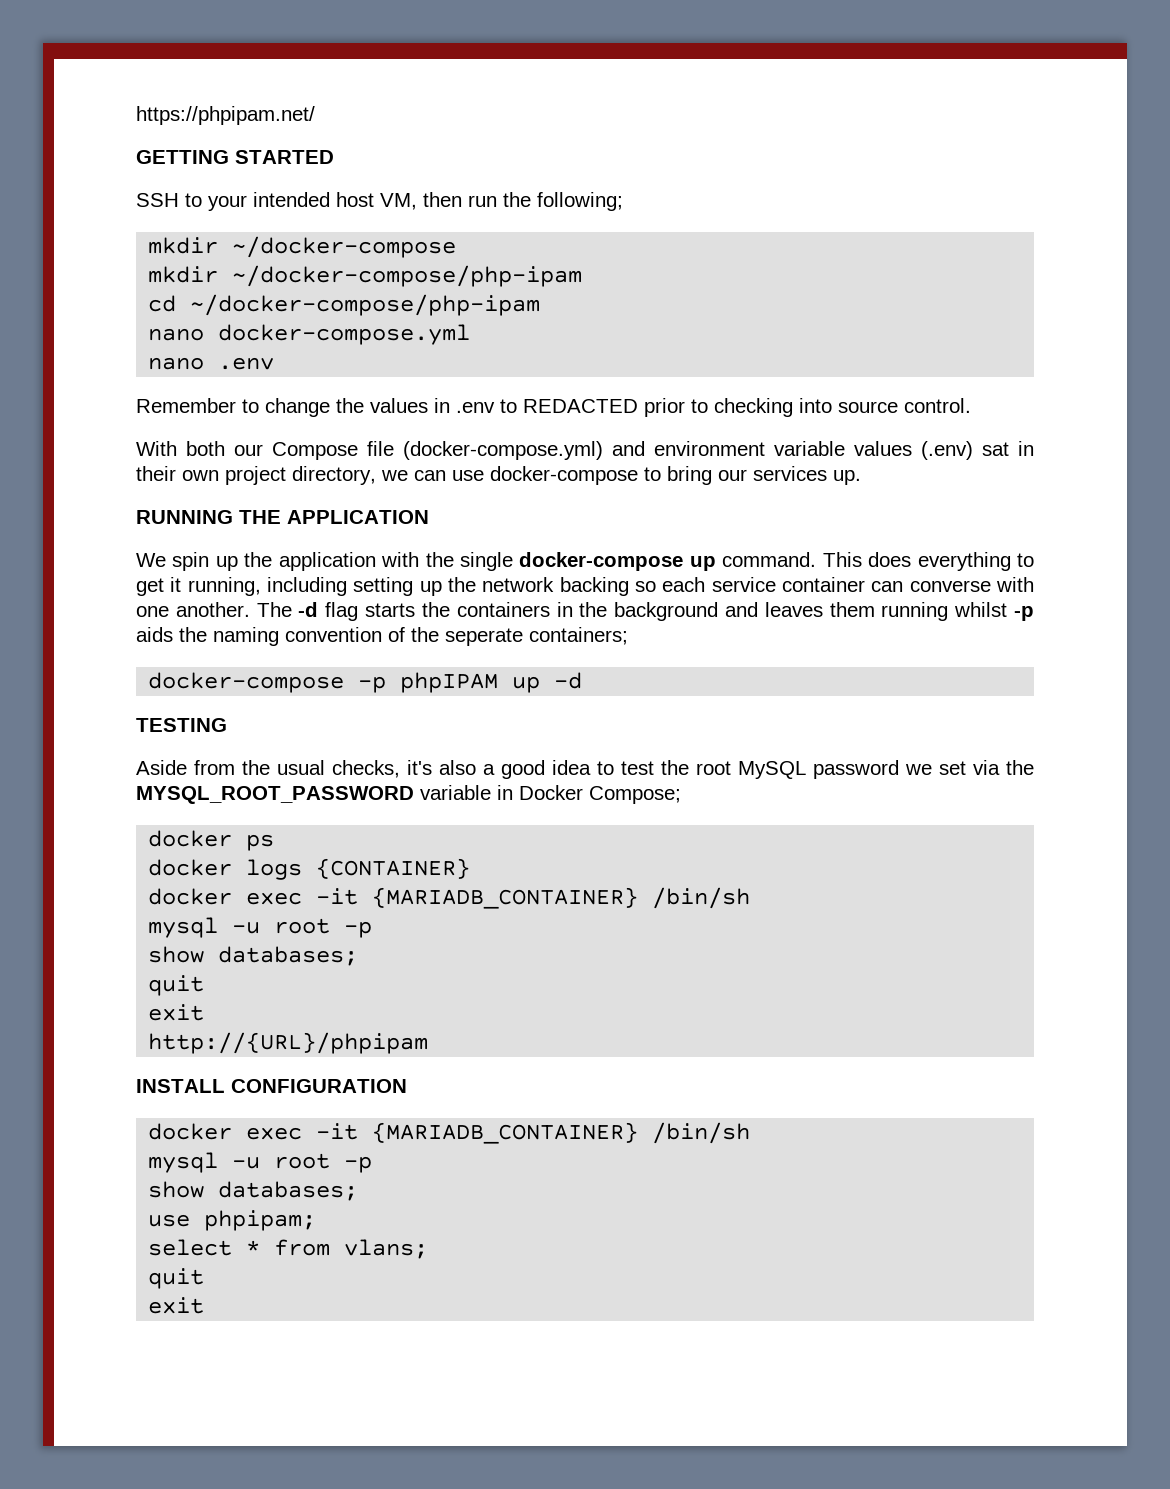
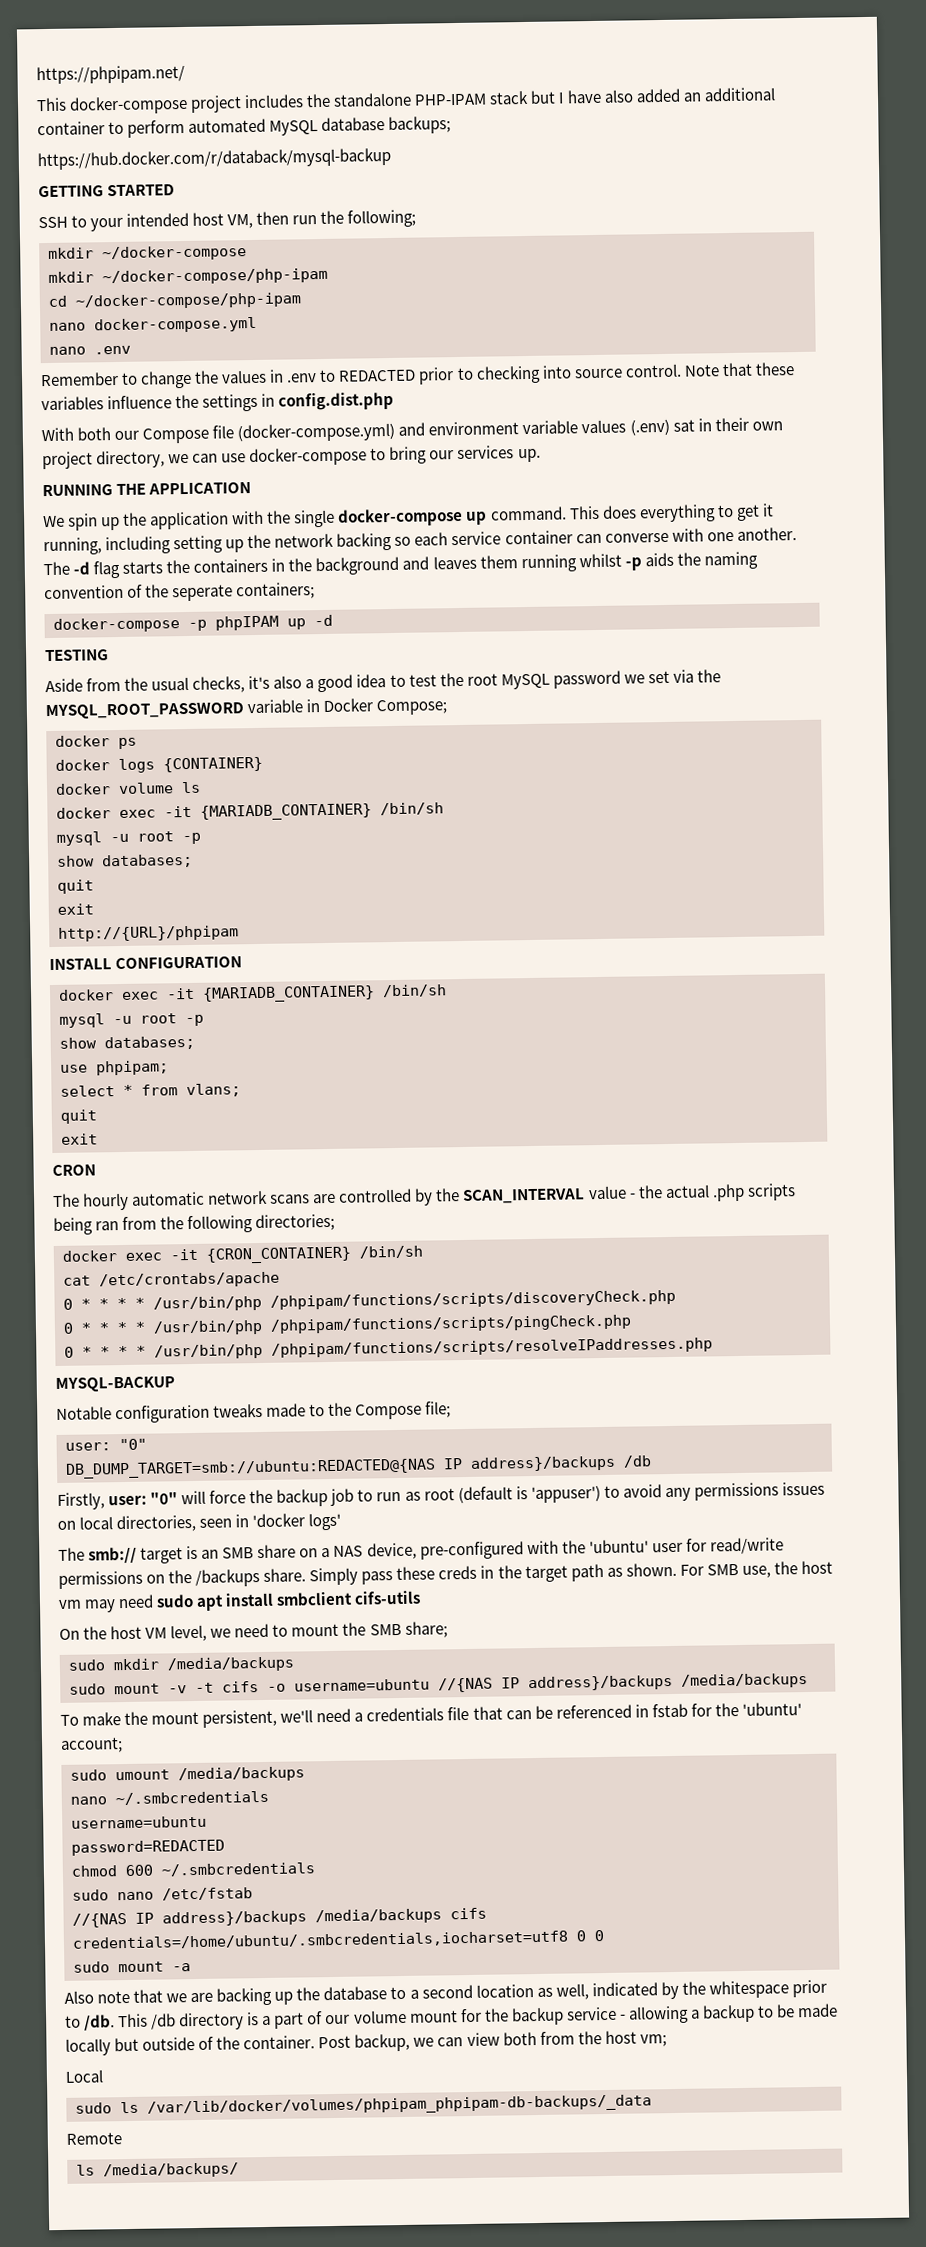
(315, 115) none -> [36,87,776,115] [37,116,452,138] [37,147,391,171] // This docker-compose project includes the standalone PHP-IPAM stack but I have also added an additional container to perform automated MySQL database backups; // https://hub.docker.com/r/databack/mysql-backup
(971, 405) none -> [683,362,795,377] [41,391,395,412] Note that these variables influence the settings in config.dist.php
(471, 868) none -> [55,781,201,795] // docker volume ls
(205, 1305) none -> [52,1164,96,1177] [52,1183,796,1211] [53,1213,336,1236] [62,1245,423,1264] [63,1271,280,1289] [63,1289,676,1312] [63,1314,632,1336] [64,1337,713,1360] [55,1376,175,1392] [56,1401,452,1424] [65,1438,147,1451] [65,1455,652,1479] [57,1481,825,1510] [57,1512,342,1533] [58,1537,784,1564] [58,1560,833,1589] [58,1590,422,1613] [59,1621,448,1642] [68,1656,295,1673] [69,1673,808,1695] [60,1702,802,1728] [60,1737,123,1753] [70,1766,305,1783] [70,1790,269,1806] [71,1815,207,1829] [71,1839,225,1856] [71,1862,315,1877] [72,1887,253,1901] [72,1907,487,1928] [72,1930,605,1951] [73,1961,191,1973] [64,1979,827,2006] [65,2003,839,2031] [65,2030,667,2056] [65,2069,104,2083] [75,2094,652,2117] [66,2132,122,2145] [76,2162,239,2179] // CRON // The hourly automatic network scans are controlled by the SCAN_INTERVAL value - the actual .php scripts being ran from the following directories; // docker exec -it {CRON_CONTAINER} /bin/sh // cat /etc/crontabs/apache // 0 * * * * /usr/bin/php /phpipam/functions/scripts/discoveryCheck.php // 0 * * * * /usr/bin/php /phpipam/functions/scripts/pingCheck.php // 0 * * * * /usr/bin/php /phpipam/functions/scripts/resolveIPaddresses.php // MYSQL-BACKUP // Notable configuration tweaks made to the Compose file; // user: "0" // DB_DUMP_TARGET=smb://ubuntu:REDACTED@{NAS IP address}/backups /db // Firstly, user: "0" will force the backup job to run as root (default is 'appuser') to avoid any permissions issues on local directories, seen in 'docker logs' // The smb:// target is an SMB share on a NAS device, pre-configured with the 'ubuntu' user for read/write permissions on the /backups share. Simply pass these creds in the target path as shown. For SMB use, the host vm may need sudo apt install smbclient cifs-utils // On the host VM level, we need to mount the SMB share; // sudo mkdir /media/backups // sudo mount -v -t cifs -o username=ubuntu //{NAS IP address}/backups /media/backups // To make the mount persistent, we'll need a credentials file that can be referenced in fstab for the 'ubuntu' account; // sudo umount /media/backups // nano ~/.smbcredentials // username=ubuntu // password=REDACTED // chmod 600 ~/.smbcredentials // sudo nano /etc/fstab // //{NAS IP address}/backups /media/backups cifs credentials=/home/ubuntu/.smbcredentials,iocharset=utf8 0 0 // sudo mount -a // Also note that we are backing up the database to a second location as well, indicated by the whitespace prior to /db. This /db directory is a part of our volume mount for the backup service - allowing a backup to be made locally but outside of the container. Post backup, we can view both from the host vm; // Local // sudo ls /var/lib/docker/volumes/phpipam_phpipam-db-backups/_data // Remote // ls /media/backups/

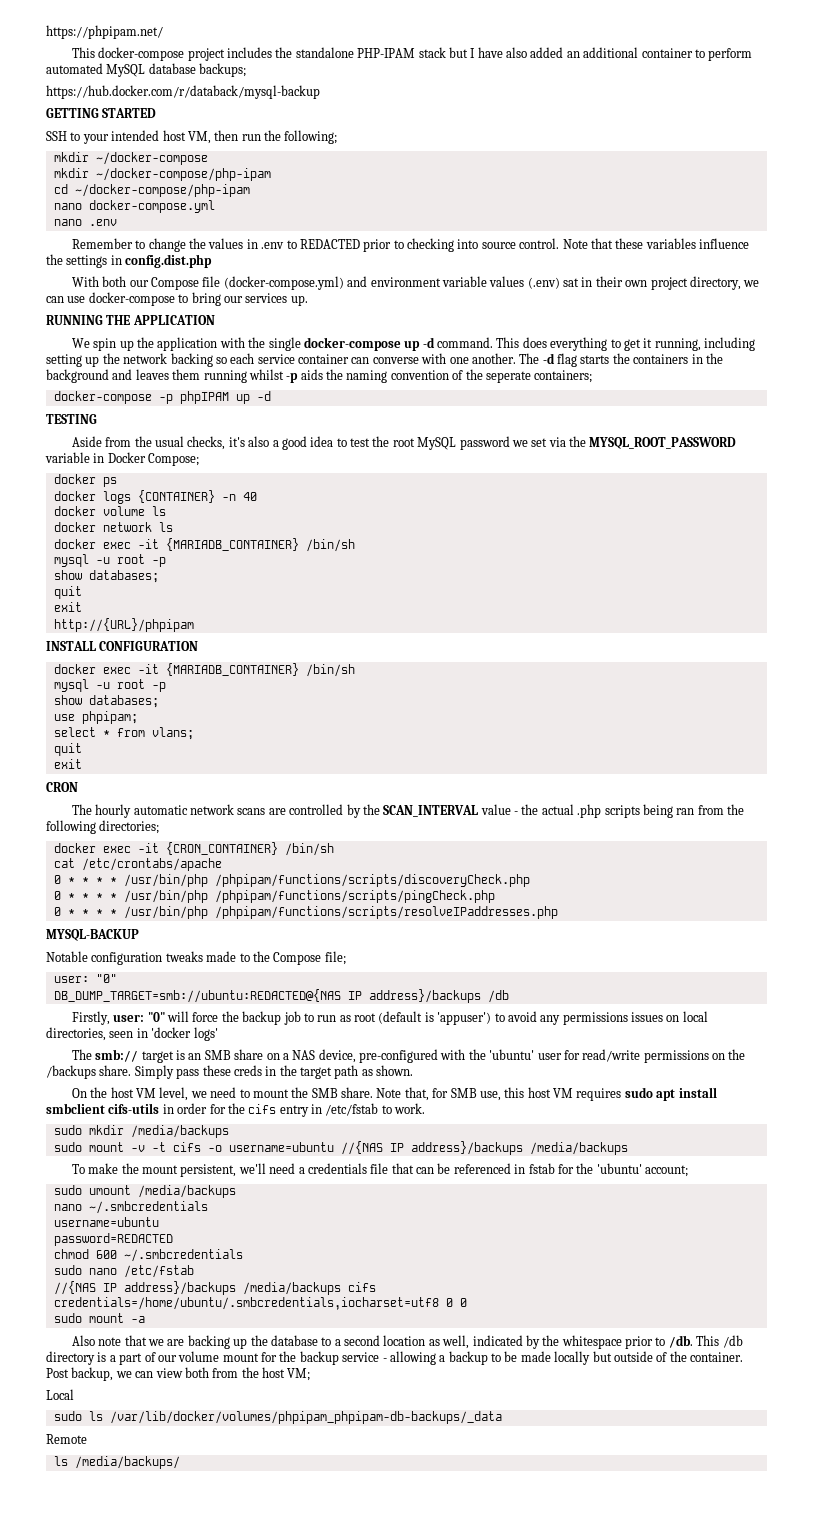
(488, 518) none -> [422,337,435,348] -d
(263, 764) none -> [221,492,257,501] -n 40
(201, 787) none -> [53,522,173,532] // docker network ls
[679,1560,833,1578] [58,1590,422,1613] For SMB use, the host vm may need sudo apt install smbclient cifs-utils -> (414, 1070) none
[404,1621,448,1638] share; -> [341,1087,717,1101] [46,1103,426,1117] share. Note that, for SMB use, this host VM requires sudo apt install smbclient cifs-utils in order for the cifs entry in /etc/fstab to work.
[639,2034,667,2047] vm; -> [287,1368,311,1381] VM;

